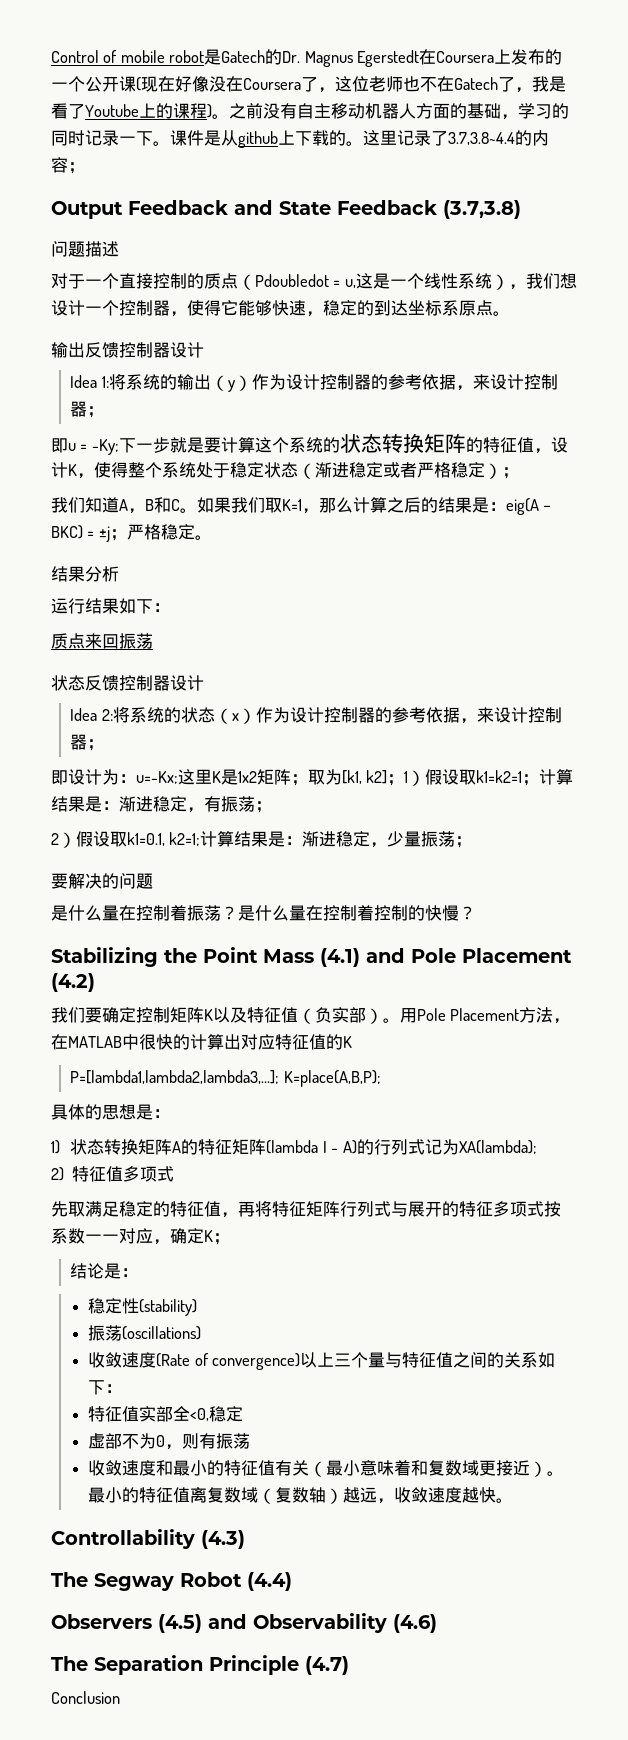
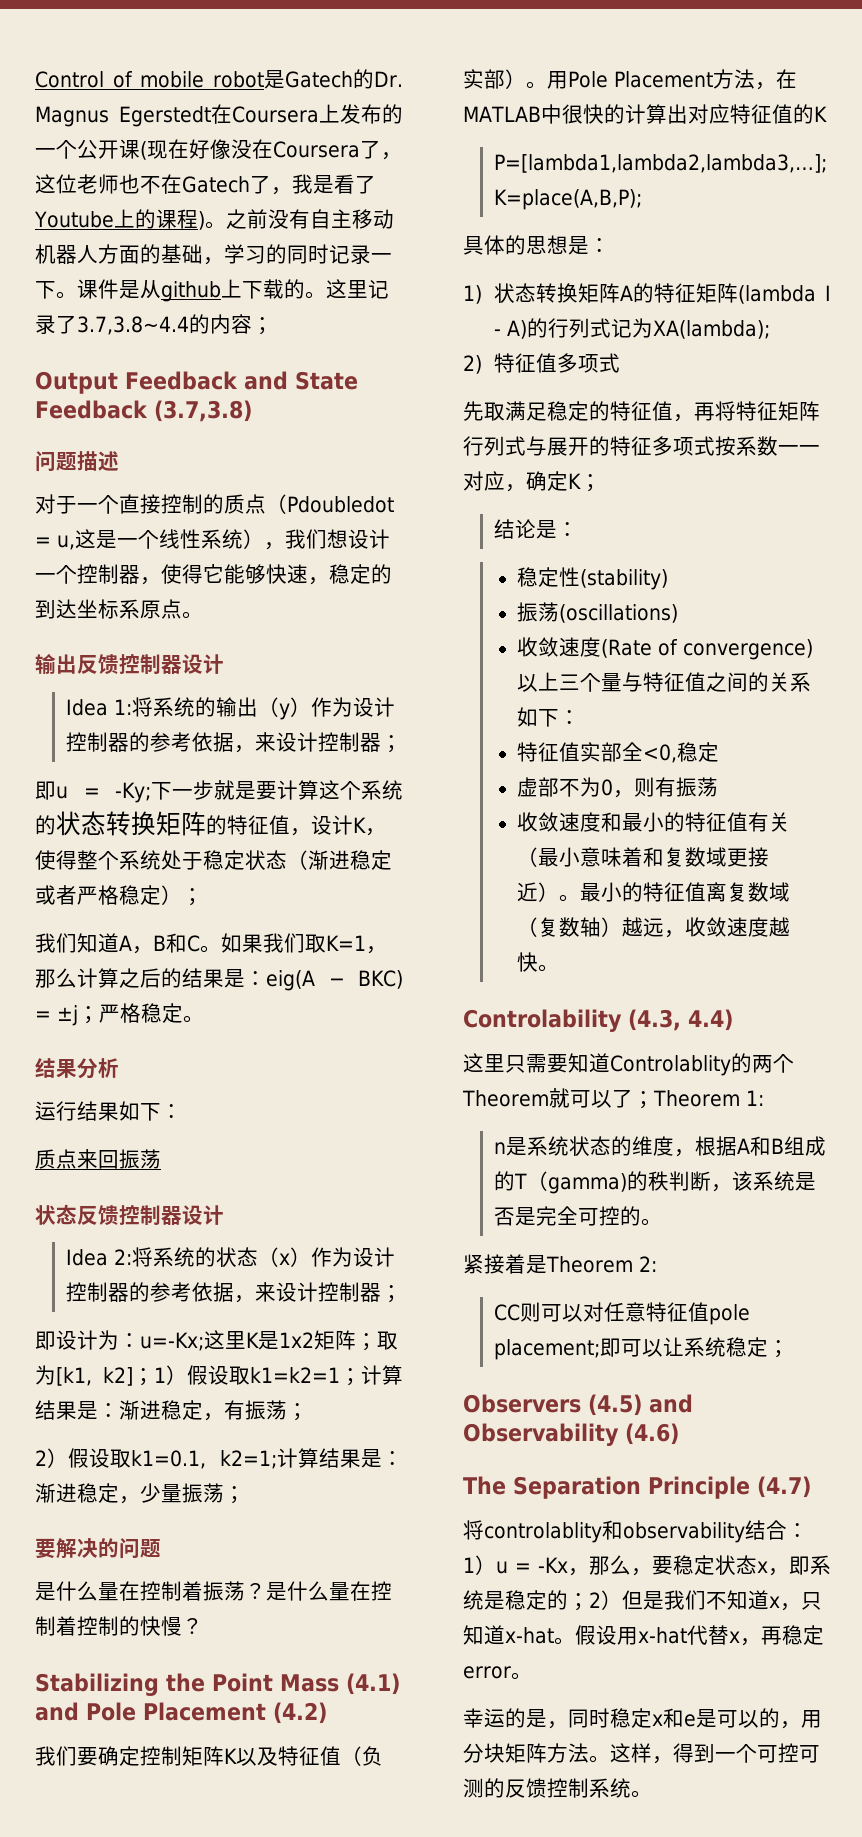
[51,1529,245,1549] [51,1572,292,1591] Controllability (4.3) // The Segway Robot (4.4) -> [463,1009,733,1032] [463,1053,794,1076] [462,1088,764,1109] [494,1136,827,1157] [494,1171,817,1194] [494,1206,663,1226] [463,1254,657,1274] [494,1302,751,1325] [494,1337,790,1360] Controlability (4.3, 4.4) // 这里只需要知道Controlablity的两个Theorem就可以了；Theorem 1: // n是系统状态的维度，根据A和B组成的T（gamma)的秩判断，该系统是否是完全可控的。 // 紧接着是Theorem 2: // CC则可以对任意特征值pole placement;即可以让系统稳定；
[51,1691,120,1704] Conclusion -> [463,1520,808,1543] [463,1555,831,1576] [463,1590,822,1611] [463,1625,824,1646] [463,1666,532,1680] [463,1708,822,1729] [463,1743,820,1764] [463,1778,652,1798] 将controlablity和observability结合：1）u = -Kx，那么，要稳定状态x，即系统是稳定的；2）但是我们不知道x，只知道x-hat。假设用x-hat代替x，再稳定error。 // 幸运的是，同时稳定x和e是可以的，用分块矩阵方法。这样，得到一个可控可测的反馈控制系统。

